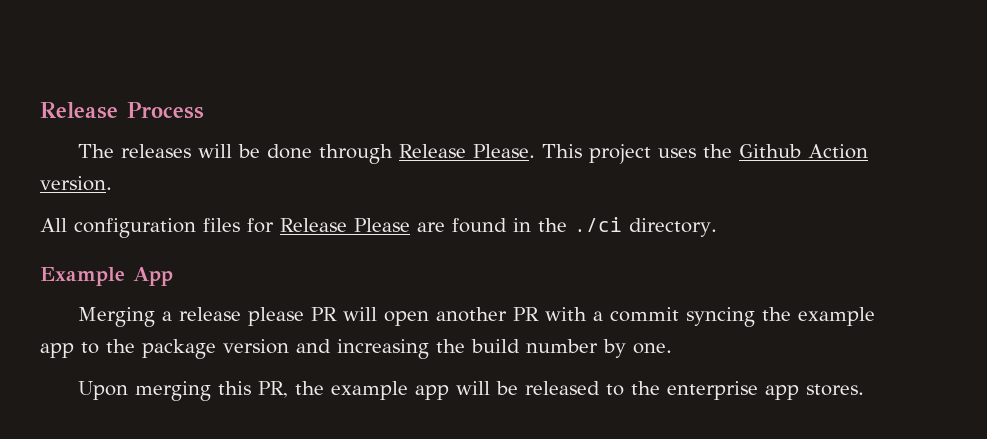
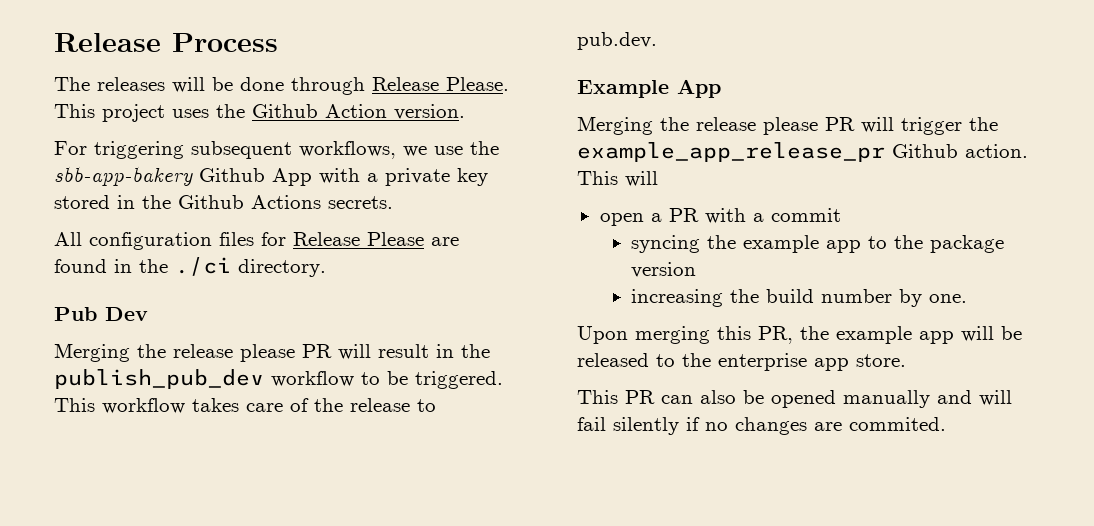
(112, 183) none -> [54,141,499,159] [54,166,488,186] [54,195,393,209] // For triggering subsequent workflows, we use the sbb-app-bakery Github App with a private key stored in the Github Actions secrets.
(717, 227) none -> [54,307,148,321] [54,343,490,362] [54,369,503,389] [54,398,436,414] [577,32,657,50] // Pub Dev // Merging the release please PR will result in the publish_pub_dev workflow to be triggered. This workflow takes care of the release to pub.dev.
[162,307,508,326] a release please PR will open another -> [660,117,998,135] [577,142,1028,162] [577,171,658,187] [599,213,662,226] the release please PR will trigger the example_app_release_pr Github action. This will // open a
(680, 314) none -> (841, 215) //
[296,339,331,353] and -> (697, 270) //
[806,384,865,396] stores. -> [856,354,906,367] [577,390,1012,408] [577,417,946,435] store. // This PR can also be opened manually and will fail silently if no changes are commited.

